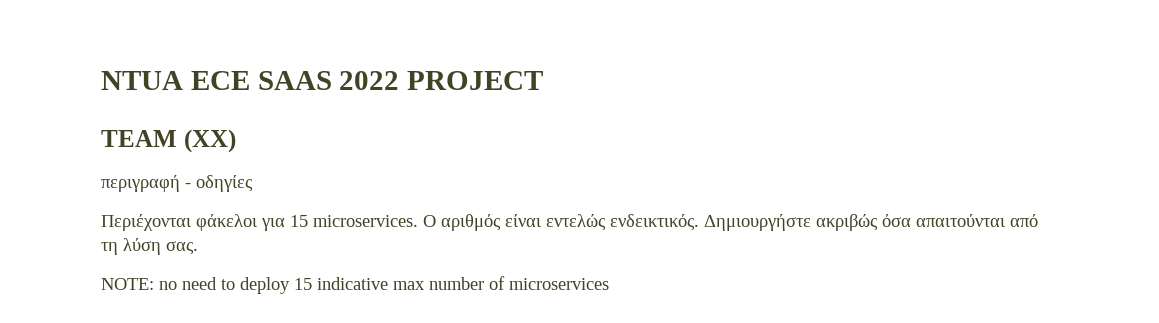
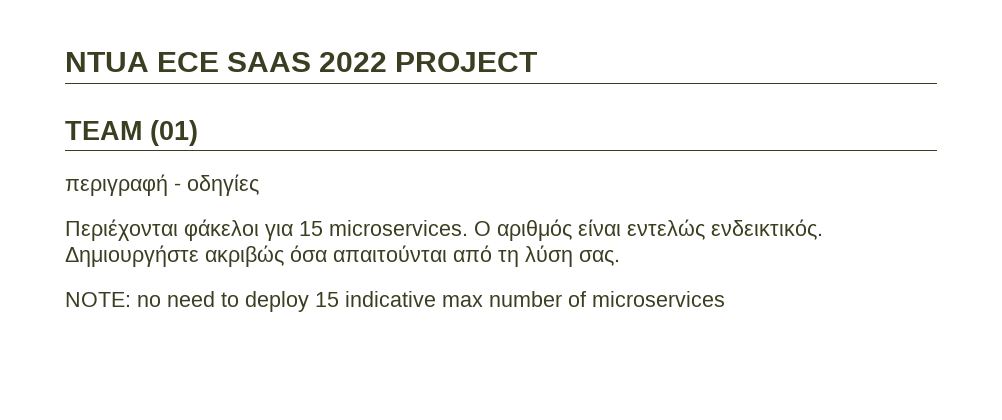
[183,129,236,153] (XX) -> [150,120,198,146] (01)

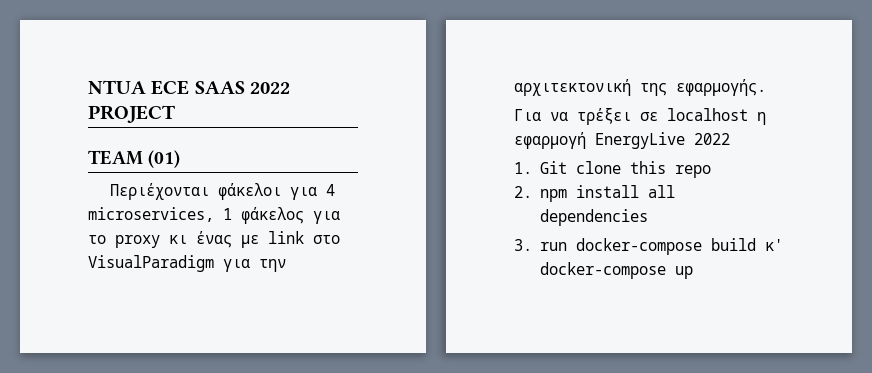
[65,174,259,196] // περιγραφή - οδηγίες -> (181, 159) none
[299,219,823,241] [65,245,620,267] [65,291,725,312] 15 microservices. Ο αριθμός είναι εντελώς ενδεικτικός. Δημιουργήστε ακριβώς όσα απαιτούνται από τη λύση σας. // NOTE: no need to deploy 15 indicative max number of microservices -> [325,184,335,196] [88,207,340,224] [88,231,340,248] [88,255,286,272] [514,79,766,96] [514,108,766,125] [514,132,730,149] [514,161,711,178] [514,185,675,202] [539,209,648,226] [514,238,783,255] [539,262,693,279] 4 microservices, 1 φάκελος για το proxy κι ένας με link στο VisualParadigm για την αρχιτεκτονική της εφαρμογής. // Για να τρέξει σε localhost η εφαρμογή EnergyLive 2022 // 1. Git clone this repo // 2. npm install all dependencies // 3. run docker-compose build κ' docker-compose up

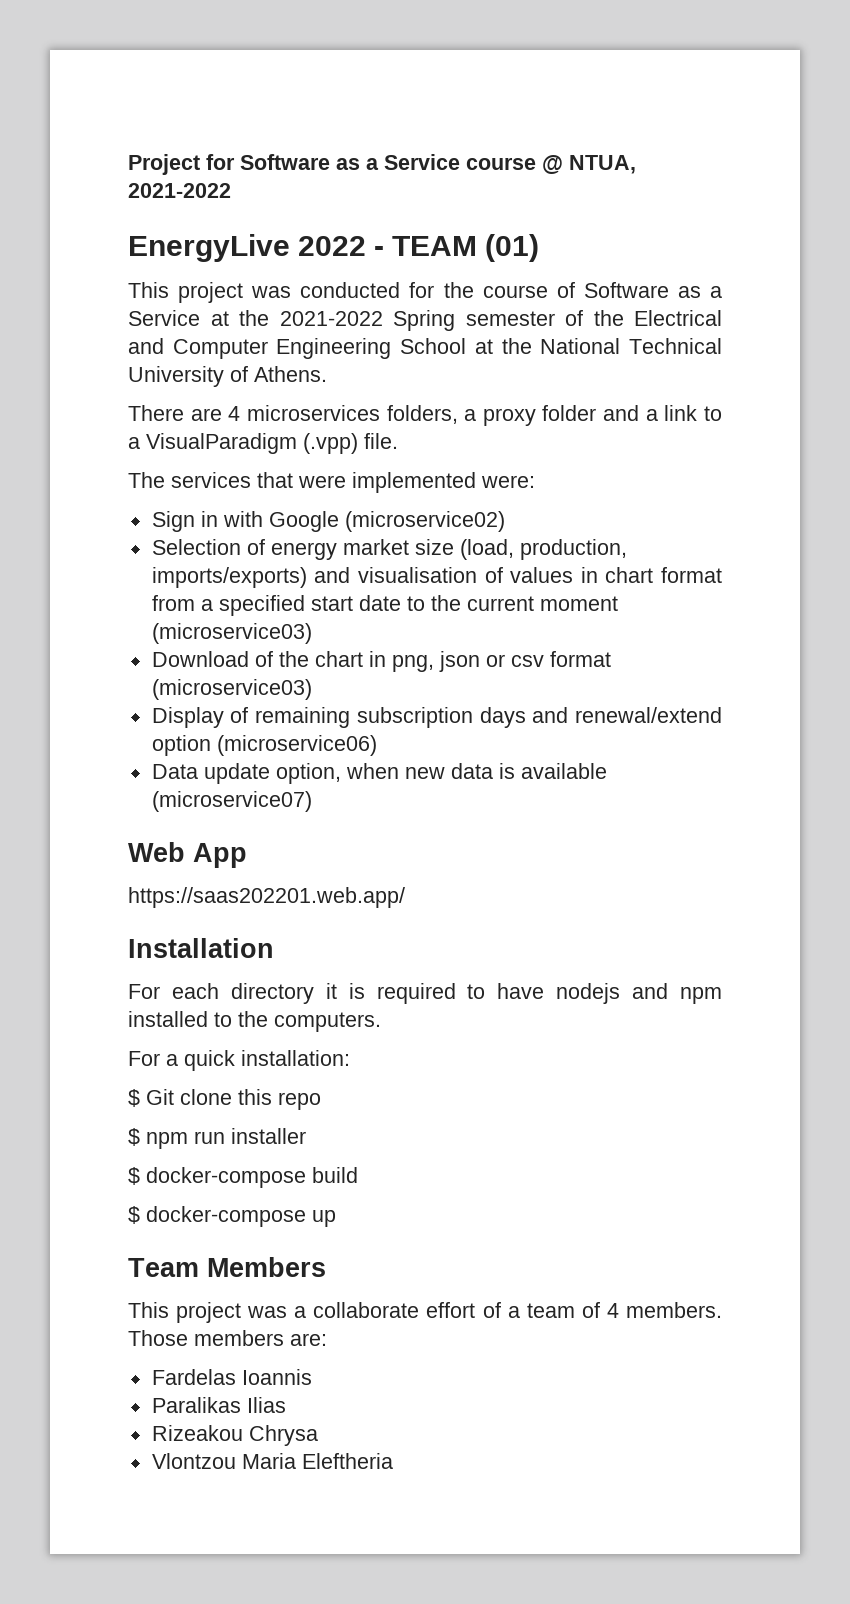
[88,80,291,95] [88,105,175,123] [88,150,181,168] [109,183,335,200] [88,207,340,224] [88,231,340,248] [88,255,286,272] [514,79,766,96] [514,108,766,125] [514,132,730,149] [514,161,711,178] [514,185,675,202] [539,209,648,226] [514,239,567,251] NTUA ECE SAAS 2022 PROJECT // TEAM (01) // Περιέχονται φάκελοι για 4 microservices, 1 φάκελος για το proxy κι ένας με link στο VisualParadigm για την αρχιτεκτονική της εφαρμογής. // Για να τρέξει σε localhost η εφαρμογή EnergyLive 2022 // 1. Git clone this repo // 2. npm install all dependencies // 3. run -> [128,154,636,175] [128,183,231,198] [128,234,540,262] [128,282,723,303] [128,310,722,331] [128,338,722,359] [128,366,327,387] [128,405,722,426] [128,433,398,454] [128,472,535,493] [151,511,505,532] [151,539,627,560] [151,567,722,588] [151,595,618,616] [151,623,312,644] [151,651,611,672] [151,679,312,700] [151,707,723,728] [151,735,377,756] [151,763,607,784] [151,791,312,812] [128,842,247,868] [128,887,405,908] [128,938,274,958] [128,983,722,1004] [128,1011,381,1032] [128,1050,350,1071] [128,1089,321,1110] [128,1128,306,1149] [128,1167,140,1185] Project for Software as a Service course @ NTUA, 2021-2022 // EnergyLive 2022 - TEAM (01) // This project was conducted for the course of Software as a Service at the 2021-2022 Spring semester of the Electrical and Computer Engineering School at the National Technical University of Athens. // There are 4 microservices folders, a proxy folder and a link to a VisualParadigm (.vpp) file. // The services that were implemented were: // Sign in with Google (microservice02) // Selection of energy market size (load, production, imports/exports) and visualisation of values in chart format from a specified start date to the current moment (microservice03) // Download of the chart in png, json or csv format (microservice03) // Display of remaining subscription days and renewal/extend option (microservice06) // Data update option, when new data is available (microservice07) // Web App // https://saas202201.web.app/ // Installation // For each directory it is required to have nodejs and npm installed to the computers. // For a quick installation: // $ Git clone this repo // $ npm run installer // $
[764,239,783,251] κ' -> [128,1206,140,1224] // $
(693, 272) none -> [128,1257,326,1277] [128,1302,722,1323] [128,1330,327,1346] [151,1369,312,1385] [151,1397,286,1413] [151,1425,318,1446] [151,1453,393,1469] // Team Members // This project was a collaborate effort of a team of 4 members. Those members are: // Fardelas Ioannis // Paralikas Ilias // Rizeakou Chrysa // Vlontzou Maria Eleftheria

